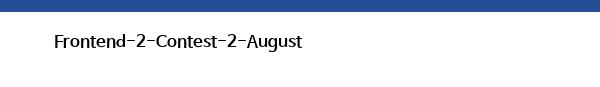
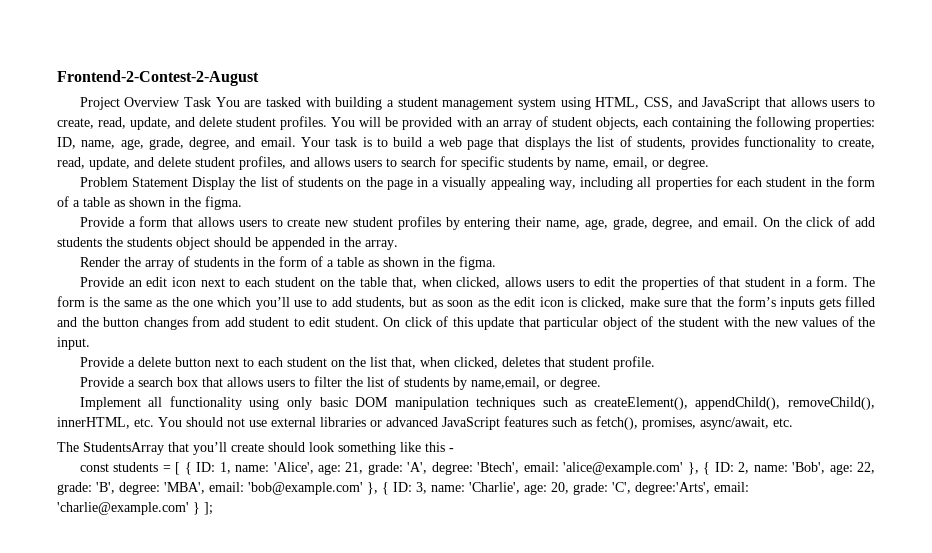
(303, 43) none -> [79,97,876,110] [57,116,875,130] [57,136,875,150] [57,156,709,170] [79,176,875,190] [57,196,242,210] [79,216,876,230] [57,237,398,250] [79,256,496,270] [79,276,876,290] [57,296,875,310] [57,316,875,330] [57,337,90,350] [79,356,655,370] [79,376,601,390] [79,396,875,410] [57,416,793,430] [57,442,454,455] [79,462,875,475] [57,482,749,495] [57,502,213,515] // Project Overview Task You are tasked with building a student management system using HTML, CSS, and JavaScript that allows users to create, read, update, and delete student profiles. You will be provided with an array of student objects, each containing the following properties: ID, name, age, grade, degree, and email. Your task is to build a web page that displays the list of students, provides functionality to create, read, update, and delete student profiles, and allows users to search for specific students by name, email, or degree. // Problem Statement Display the list of students on the page in a visually appealing way, including all properties for each student in the form of a table as shown in the figma. // Provide a form that allows users to create new student profiles by entering their name, age, grade, degree, and email. On the click of add students the students object should be appended in the array. // Render the array of students in the form of a table as shown in the figma. // Provide an edit icon next to each student on the table that, when clicked, allows users to edit the properties of that student in a form. The form is the same as the one which you’ll use to add students, but as soon as the edit icon is clicked, make sure that the form’s inputs gets filled and the button changes from add student to edit student. On click of this update that particular object of the student with the new values of the input. // Provide a delete button next to each student on the list that, when clicked, deletes that student profile. // Provide a search box that allows users to filter the list of students by name,email, or degree. // Implement all functionality using only basic DOM manipulation techniques such as createElement(), appendChild(), removeChild(), innerHTML, etc. You should not use external libraries or advanced JavaScript features such as fetch(), promises, async/await, etc. // The StudentsArray that you’ll create should look something like this - // const students = [ { ID: 1, name: 'Alice', age: 21, grade: 'A', degree: 'Btech', email: 'alice@example.com' }, { ID: 2, name: 'Bob', age: 22, grade: 'B', degree: 'MBA', email: 'bob@example.com' }, { ID: 3, name: 'Charlie', age: 20, grade: 'C', degree:'Arts', email: 'charlie@example.com' } ];

